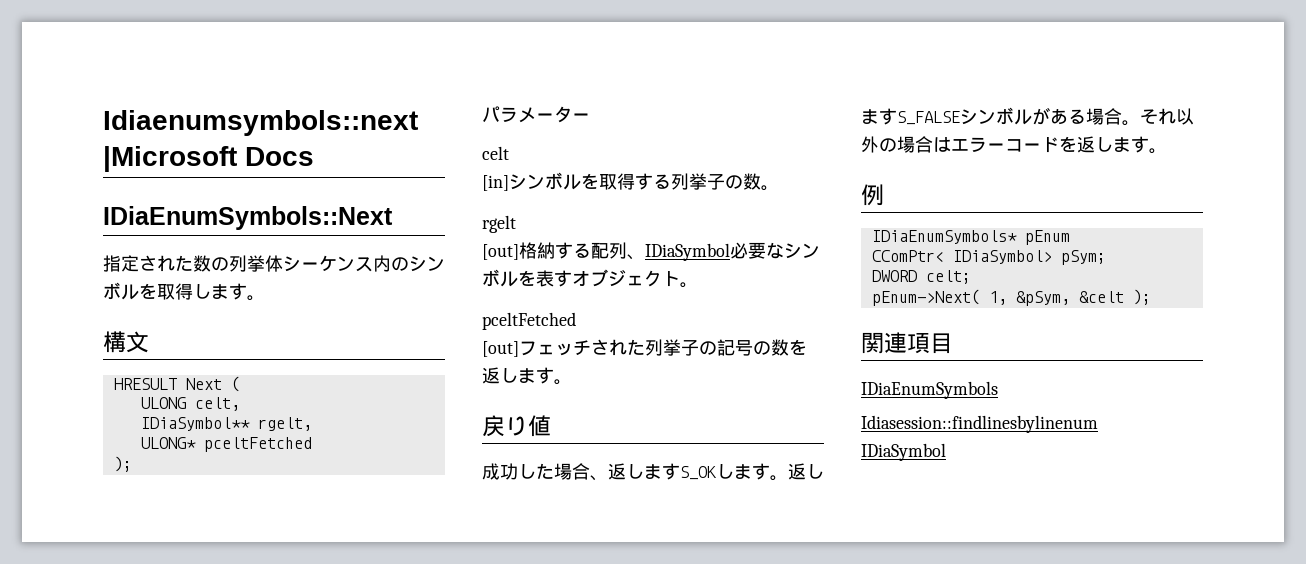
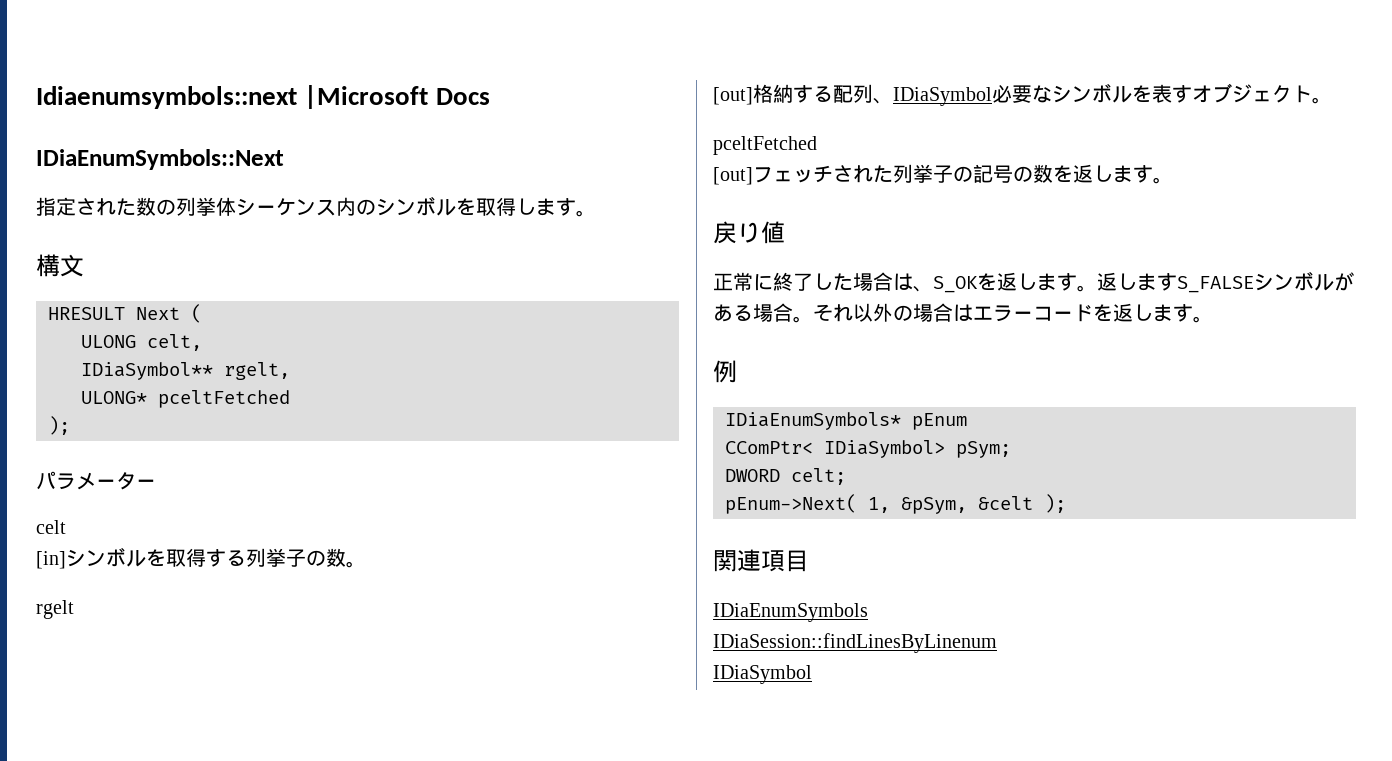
[482,463,717,481] 成功した場合、返しますS_OK -> [713,272,1017,293] 正常に終了した場合は、S_OKを返
[861,415,1098,433] Idiasession::findlinesbylinenum -> [713,633,997,653] IDiaSession::findLinesByLinenum

